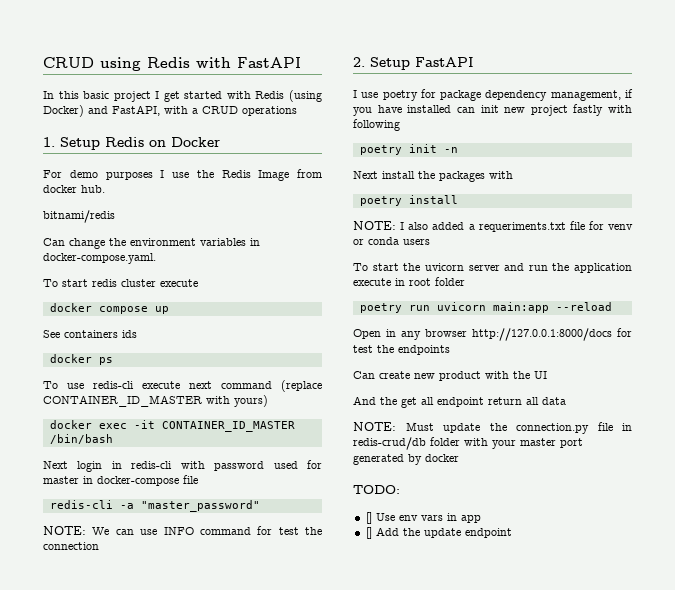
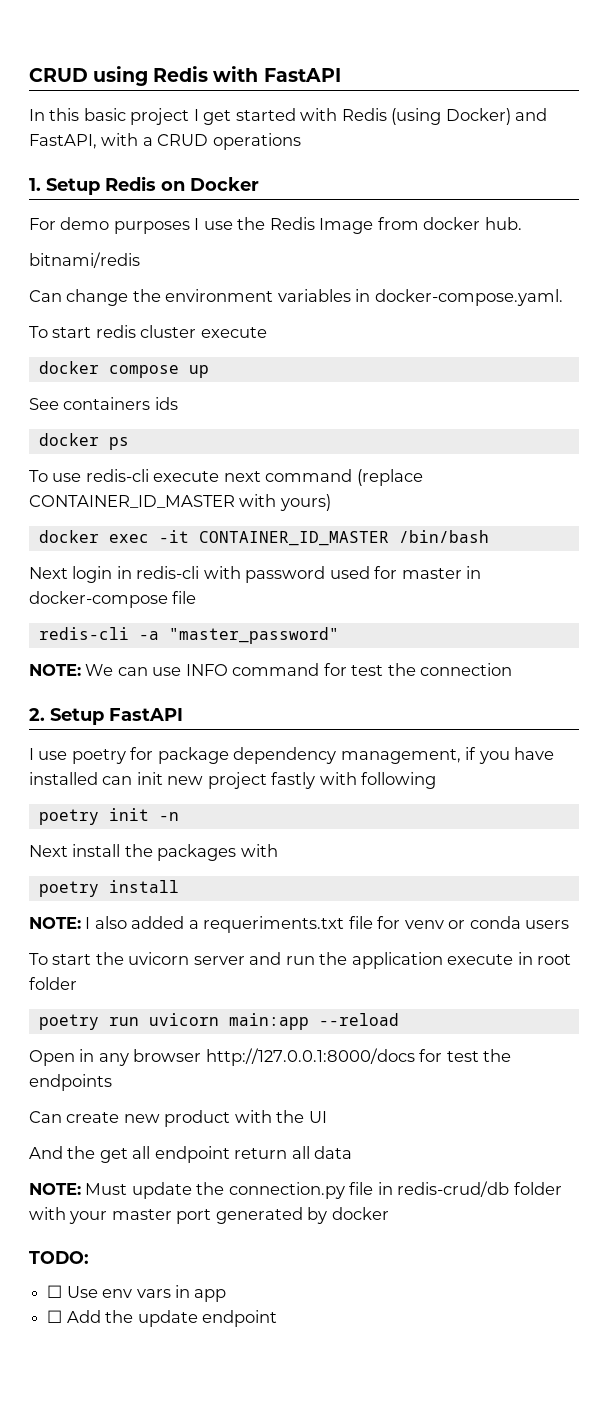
[365,512,372,524] [] -> [47,1285,63,1298] ☐
[365,527,372,539] [] -> [47,1310,63,1323] ☐

